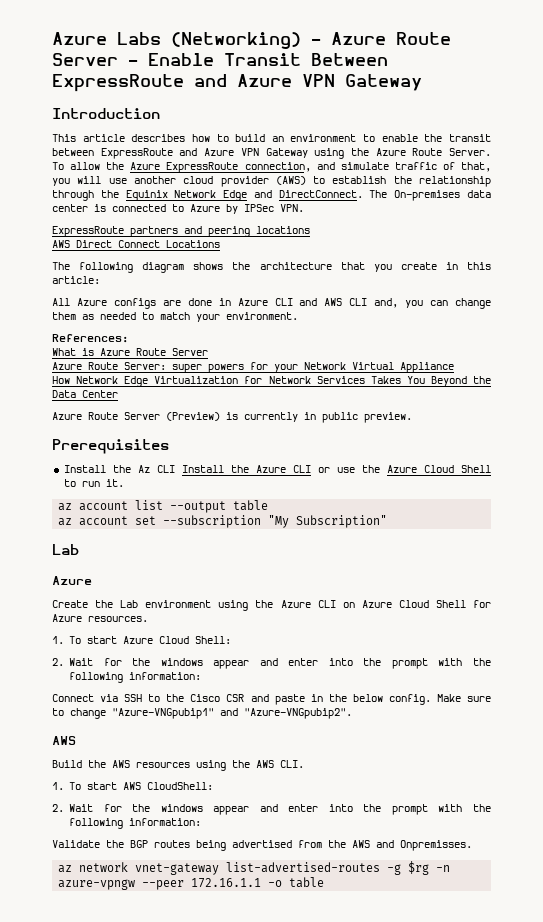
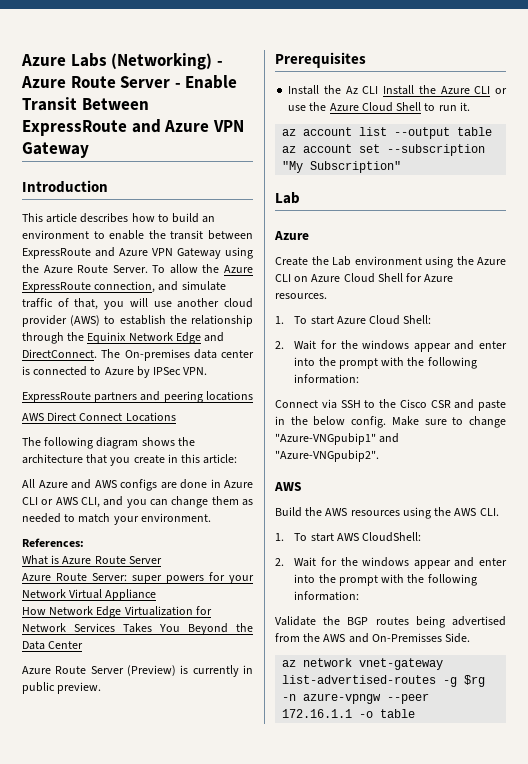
(107, 302) none -> [71,479,117,489] and AWS
[299,298,399,308] and AWS CLI and, -> [41,496,124,508] or AWS CLI, and
[400,840,472,851] Onpremisses. -> [371,633,471,643] On-Premisses Side.

